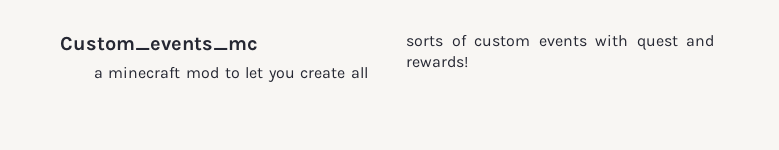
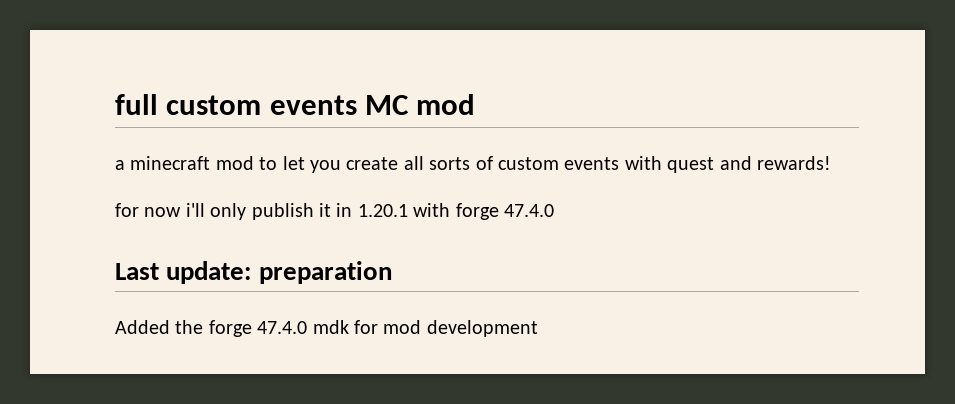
[60,36,258,51] Custom_events_mc -> [115,94,476,115] full custom events MC mod
(468, 62) none -> [115,203,554,220] [115,261,392,284] [115,320,538,337] // for now i'll only publish it in 1.20.1 with forge 47.4.0 // Last update: preparation // Added the forge 47.4.0 mdk for mod development

